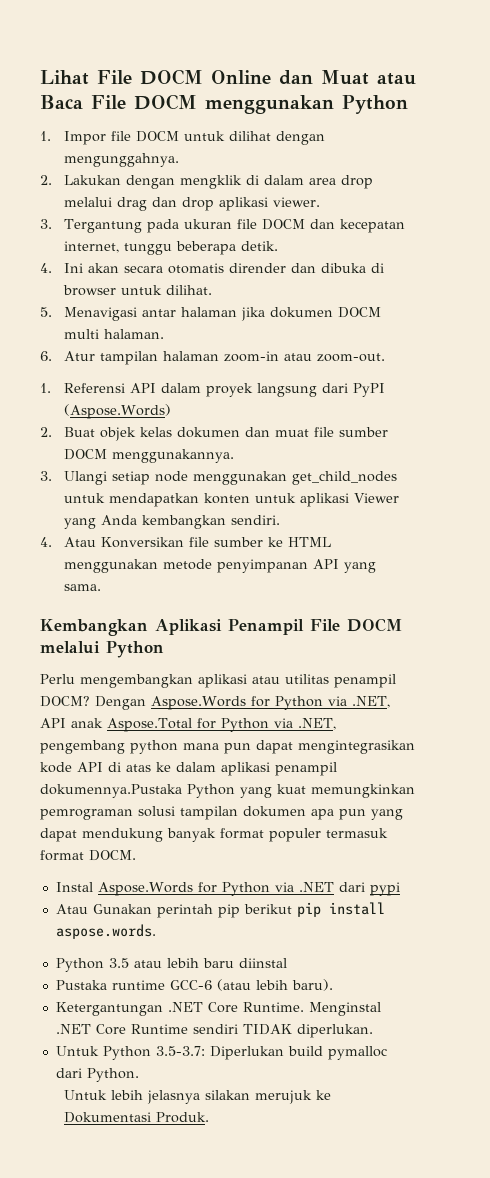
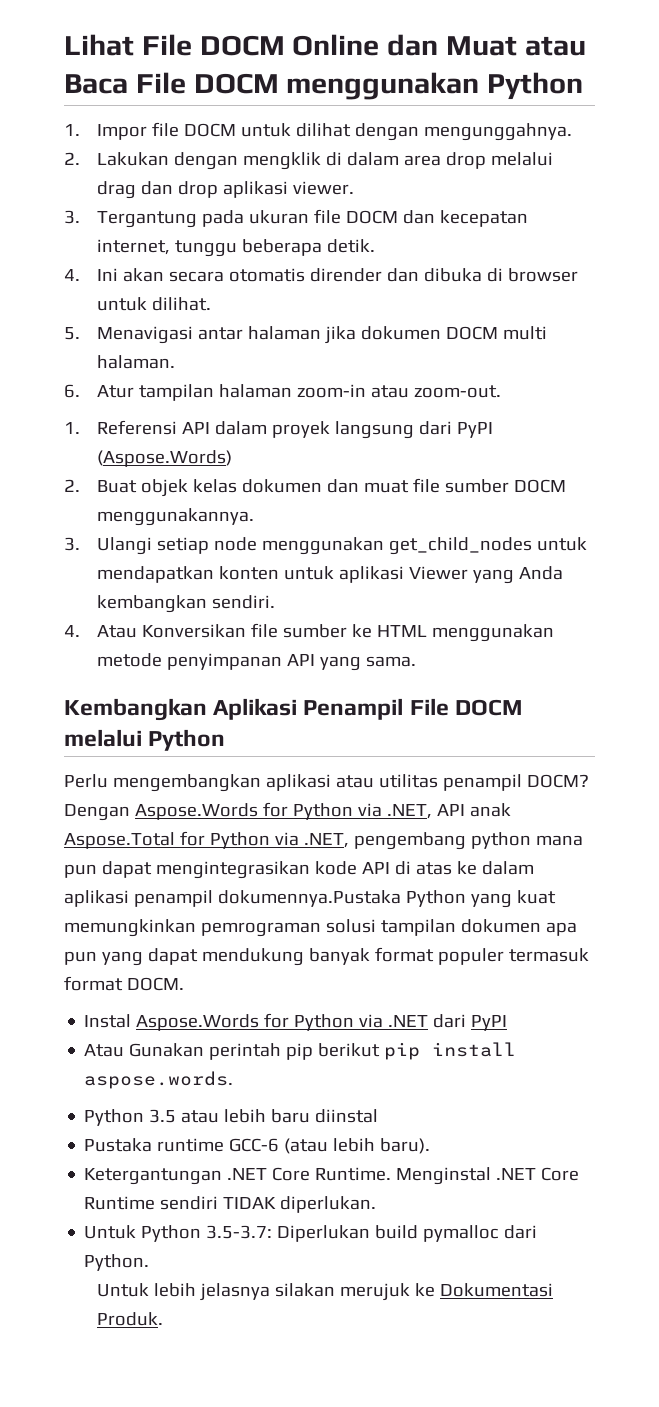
[369,882,400,896] pypi -> [471,1015,508,1031] PyPI

